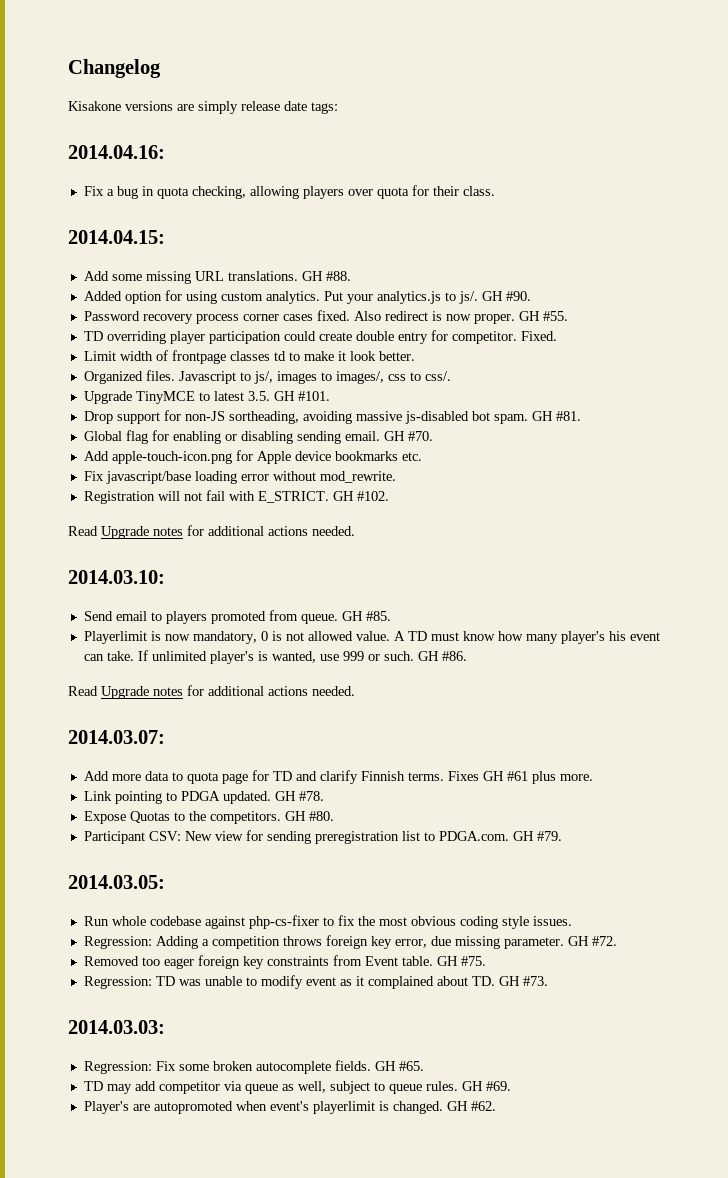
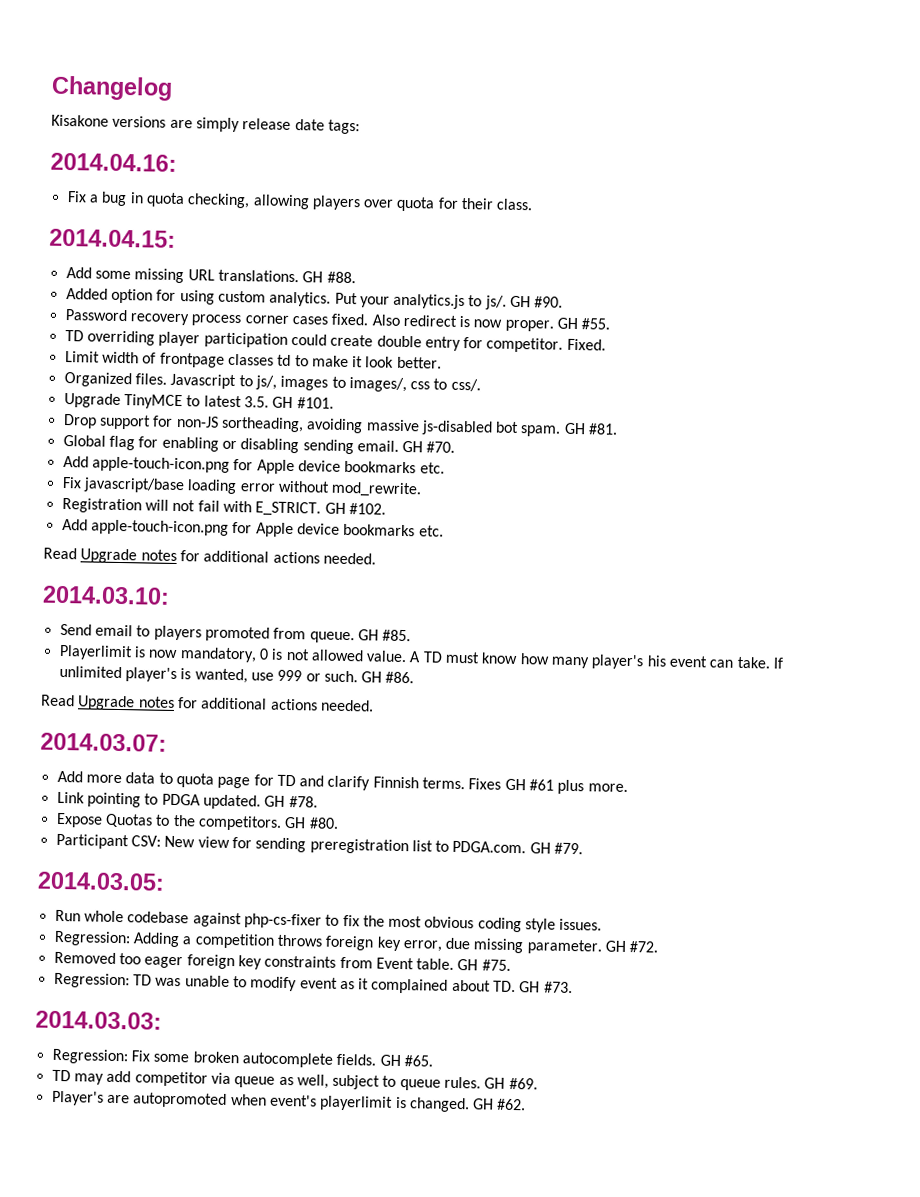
(389, 496) none -> [61,518,444,538] // Add apple-touch-icon.png for Apple device bookmarks etc.

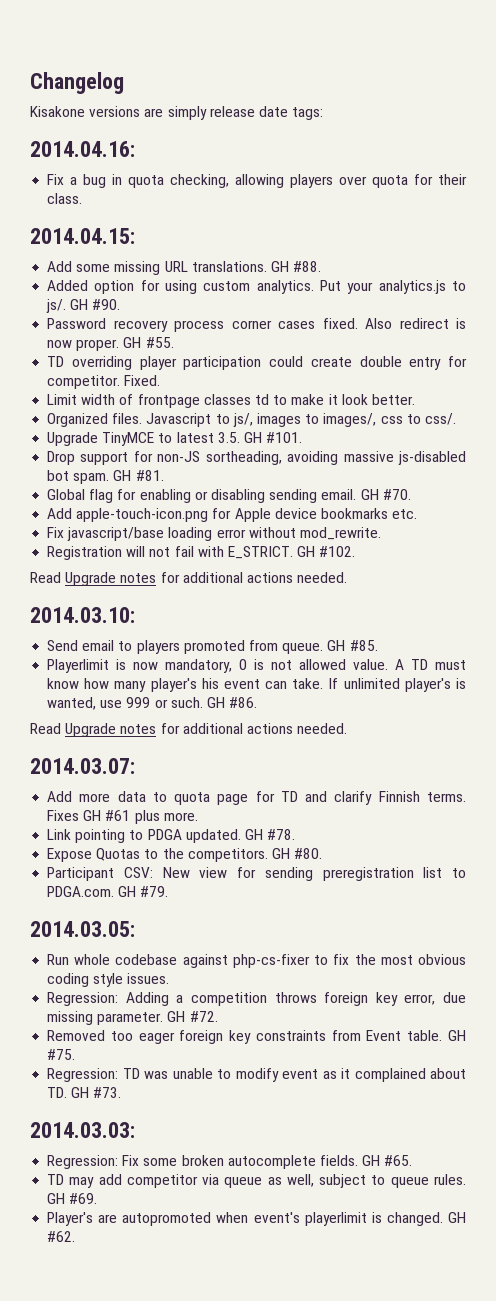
[61,518,444,538] // Add apple-touch-icon.png for Apple device bookmarks etc. -> (356, 551) none

